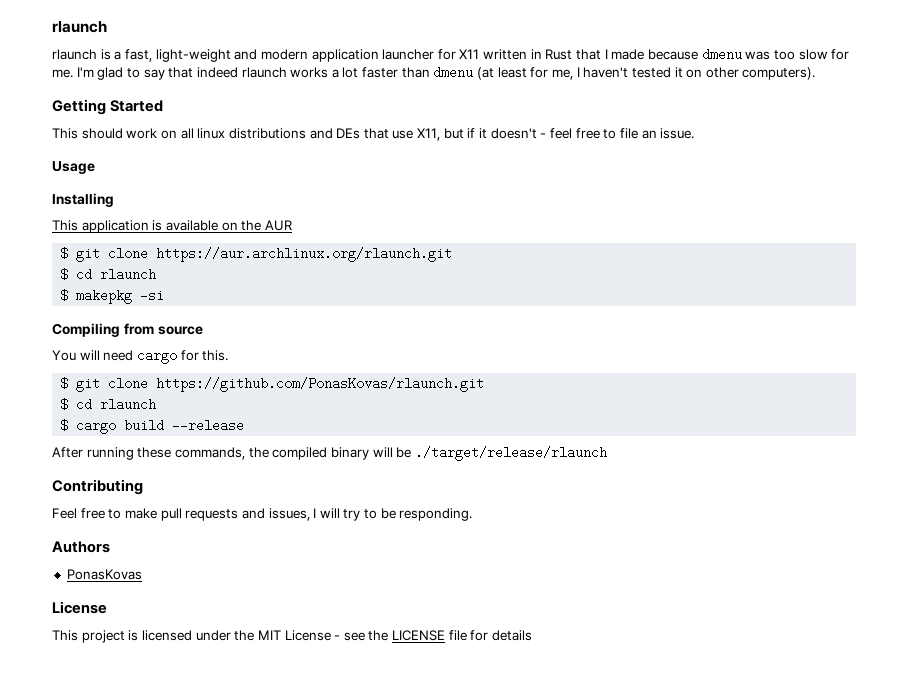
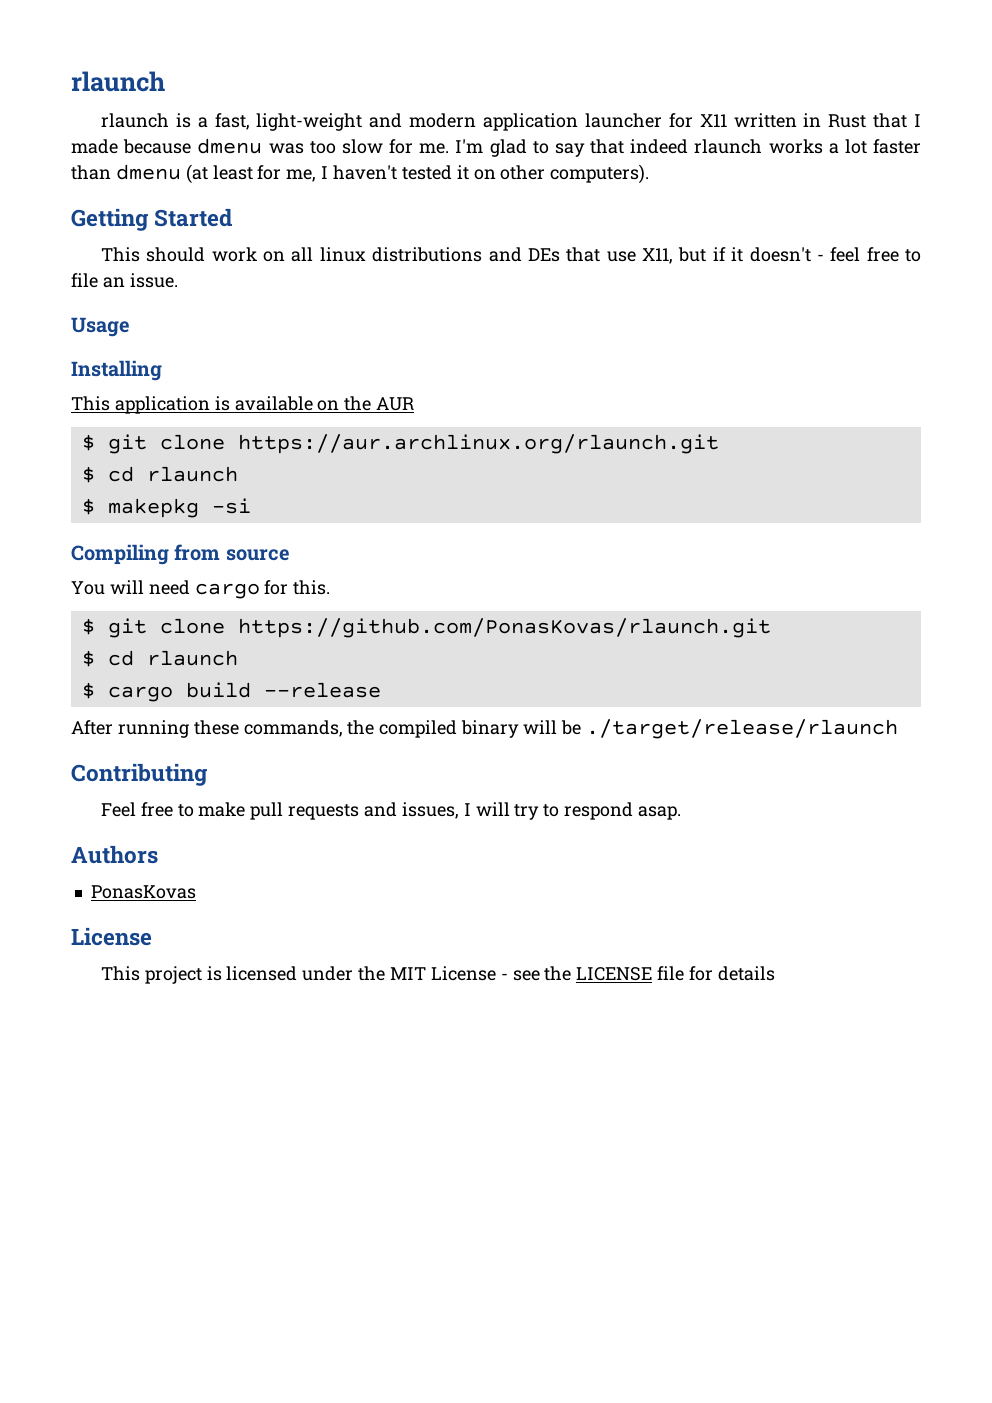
[380,508,473,521] be responding. -> [564,802,682,820] respond asap.

